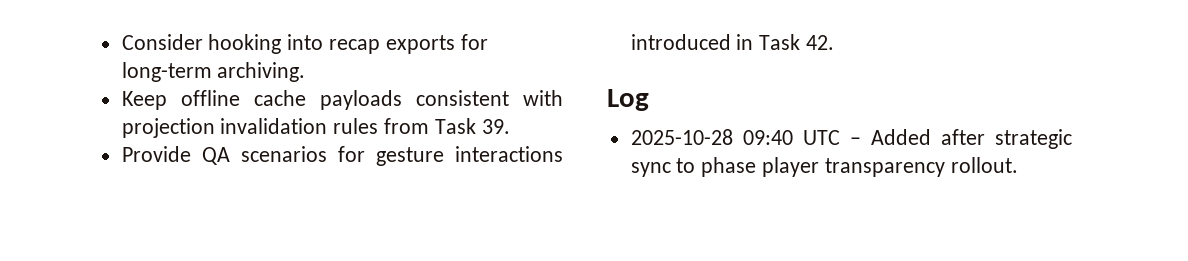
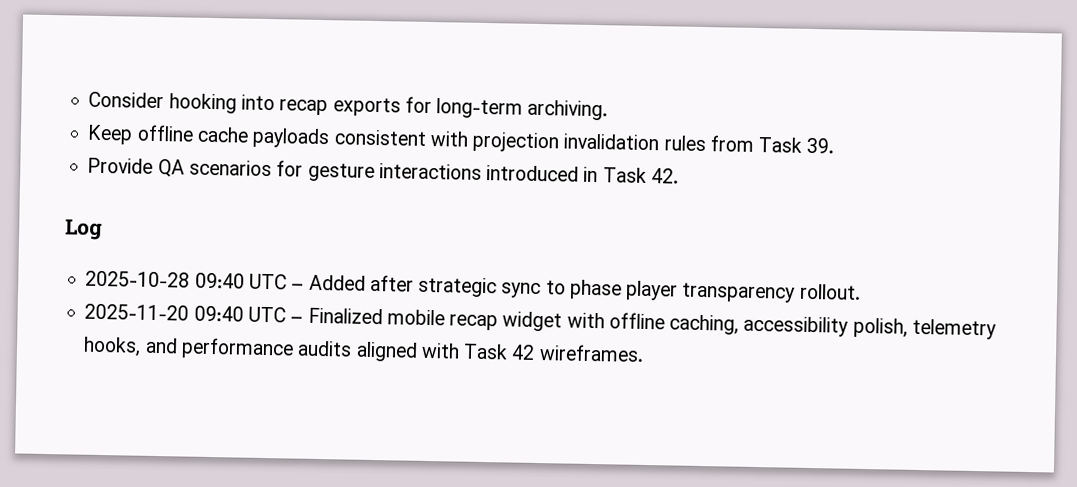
(1018, 165) none -> [84,303,996,340] [83,336,644,362] // 2025-11-20 09:40 UTC – Finalized mobile recap widget with offline caching, accessibility polish, telemetry hooks, and performance audits aligned with Task 42 wireframes.

